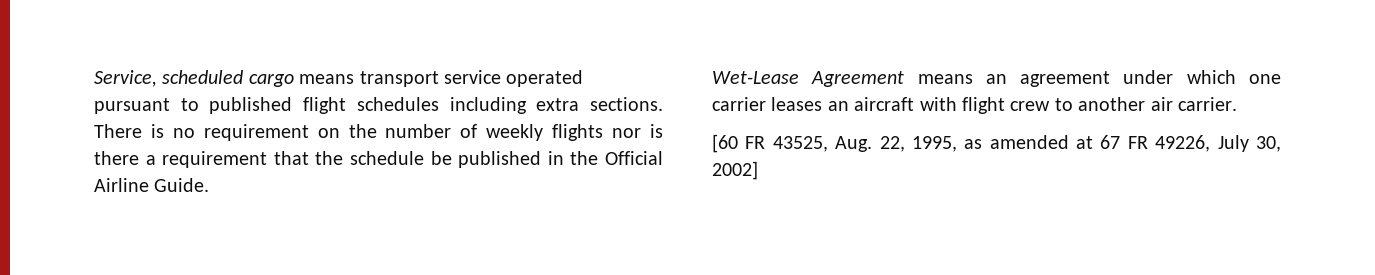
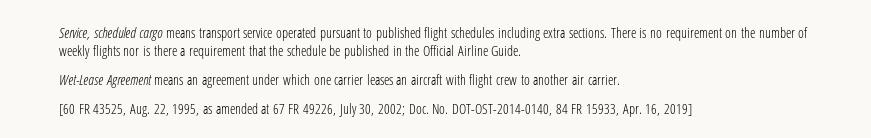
[712,161,758,180] 2002] -> [378,104,692,117] 2002; Doc. No. DOT-OST-2014-0140, 84 FR 15933, Apr. 16, 2019]

